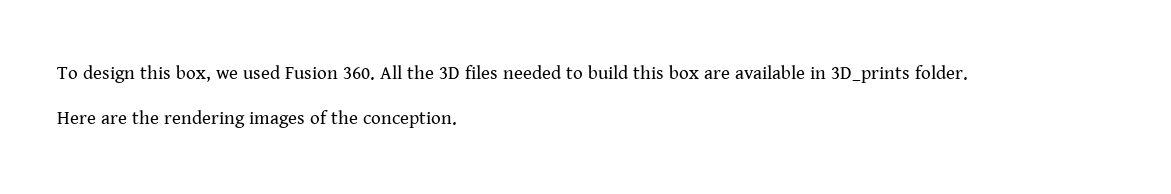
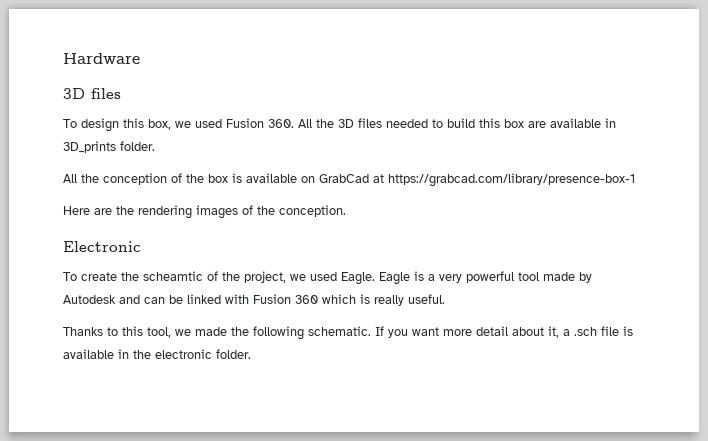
(57, 73) none -> [63,53,140,64] [63,88,121,99] Hardware // 3D files //
(968, 72) none -> [63,173,635,187] // All the conception of the box is available on GrabCad at https://grabcad.com/library/presence-box-1
(457, 120) none -> [63,241,141,252] [63,271,592,285] [63,294,445,306] [63,326,633,340] [63,349,251,359] // Electronic // To create the scheamtic of the project, we used Eagle. Eagle is a very powerful tool made by Autodesk and can be linked with Fusion 360 which is really useful. // Thanks to this tool, we made the following schematic. If you want more detail about it, a .sch file is available in the electronic folder.

